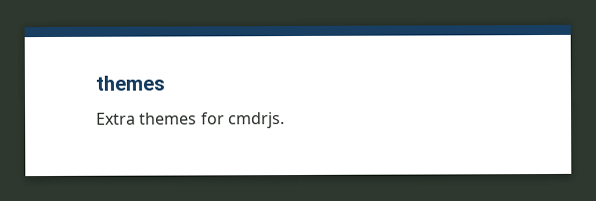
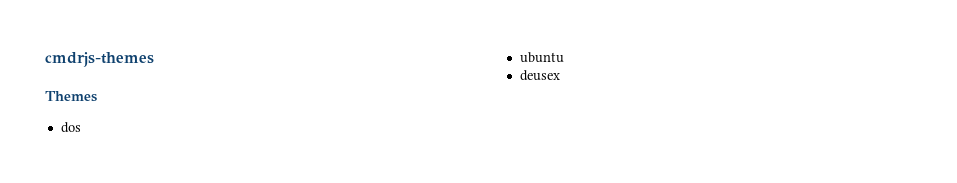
[95,75,165,91] [96,112,285,129] themes // Extra themes for cmdrjs. -> [45,52,154,67] [45,91,97,102] [60,122,81,133] [519,52,564,63] [519,70,560,81] cmdrjs-themes // Themes // dos // ubuntu // deusex

